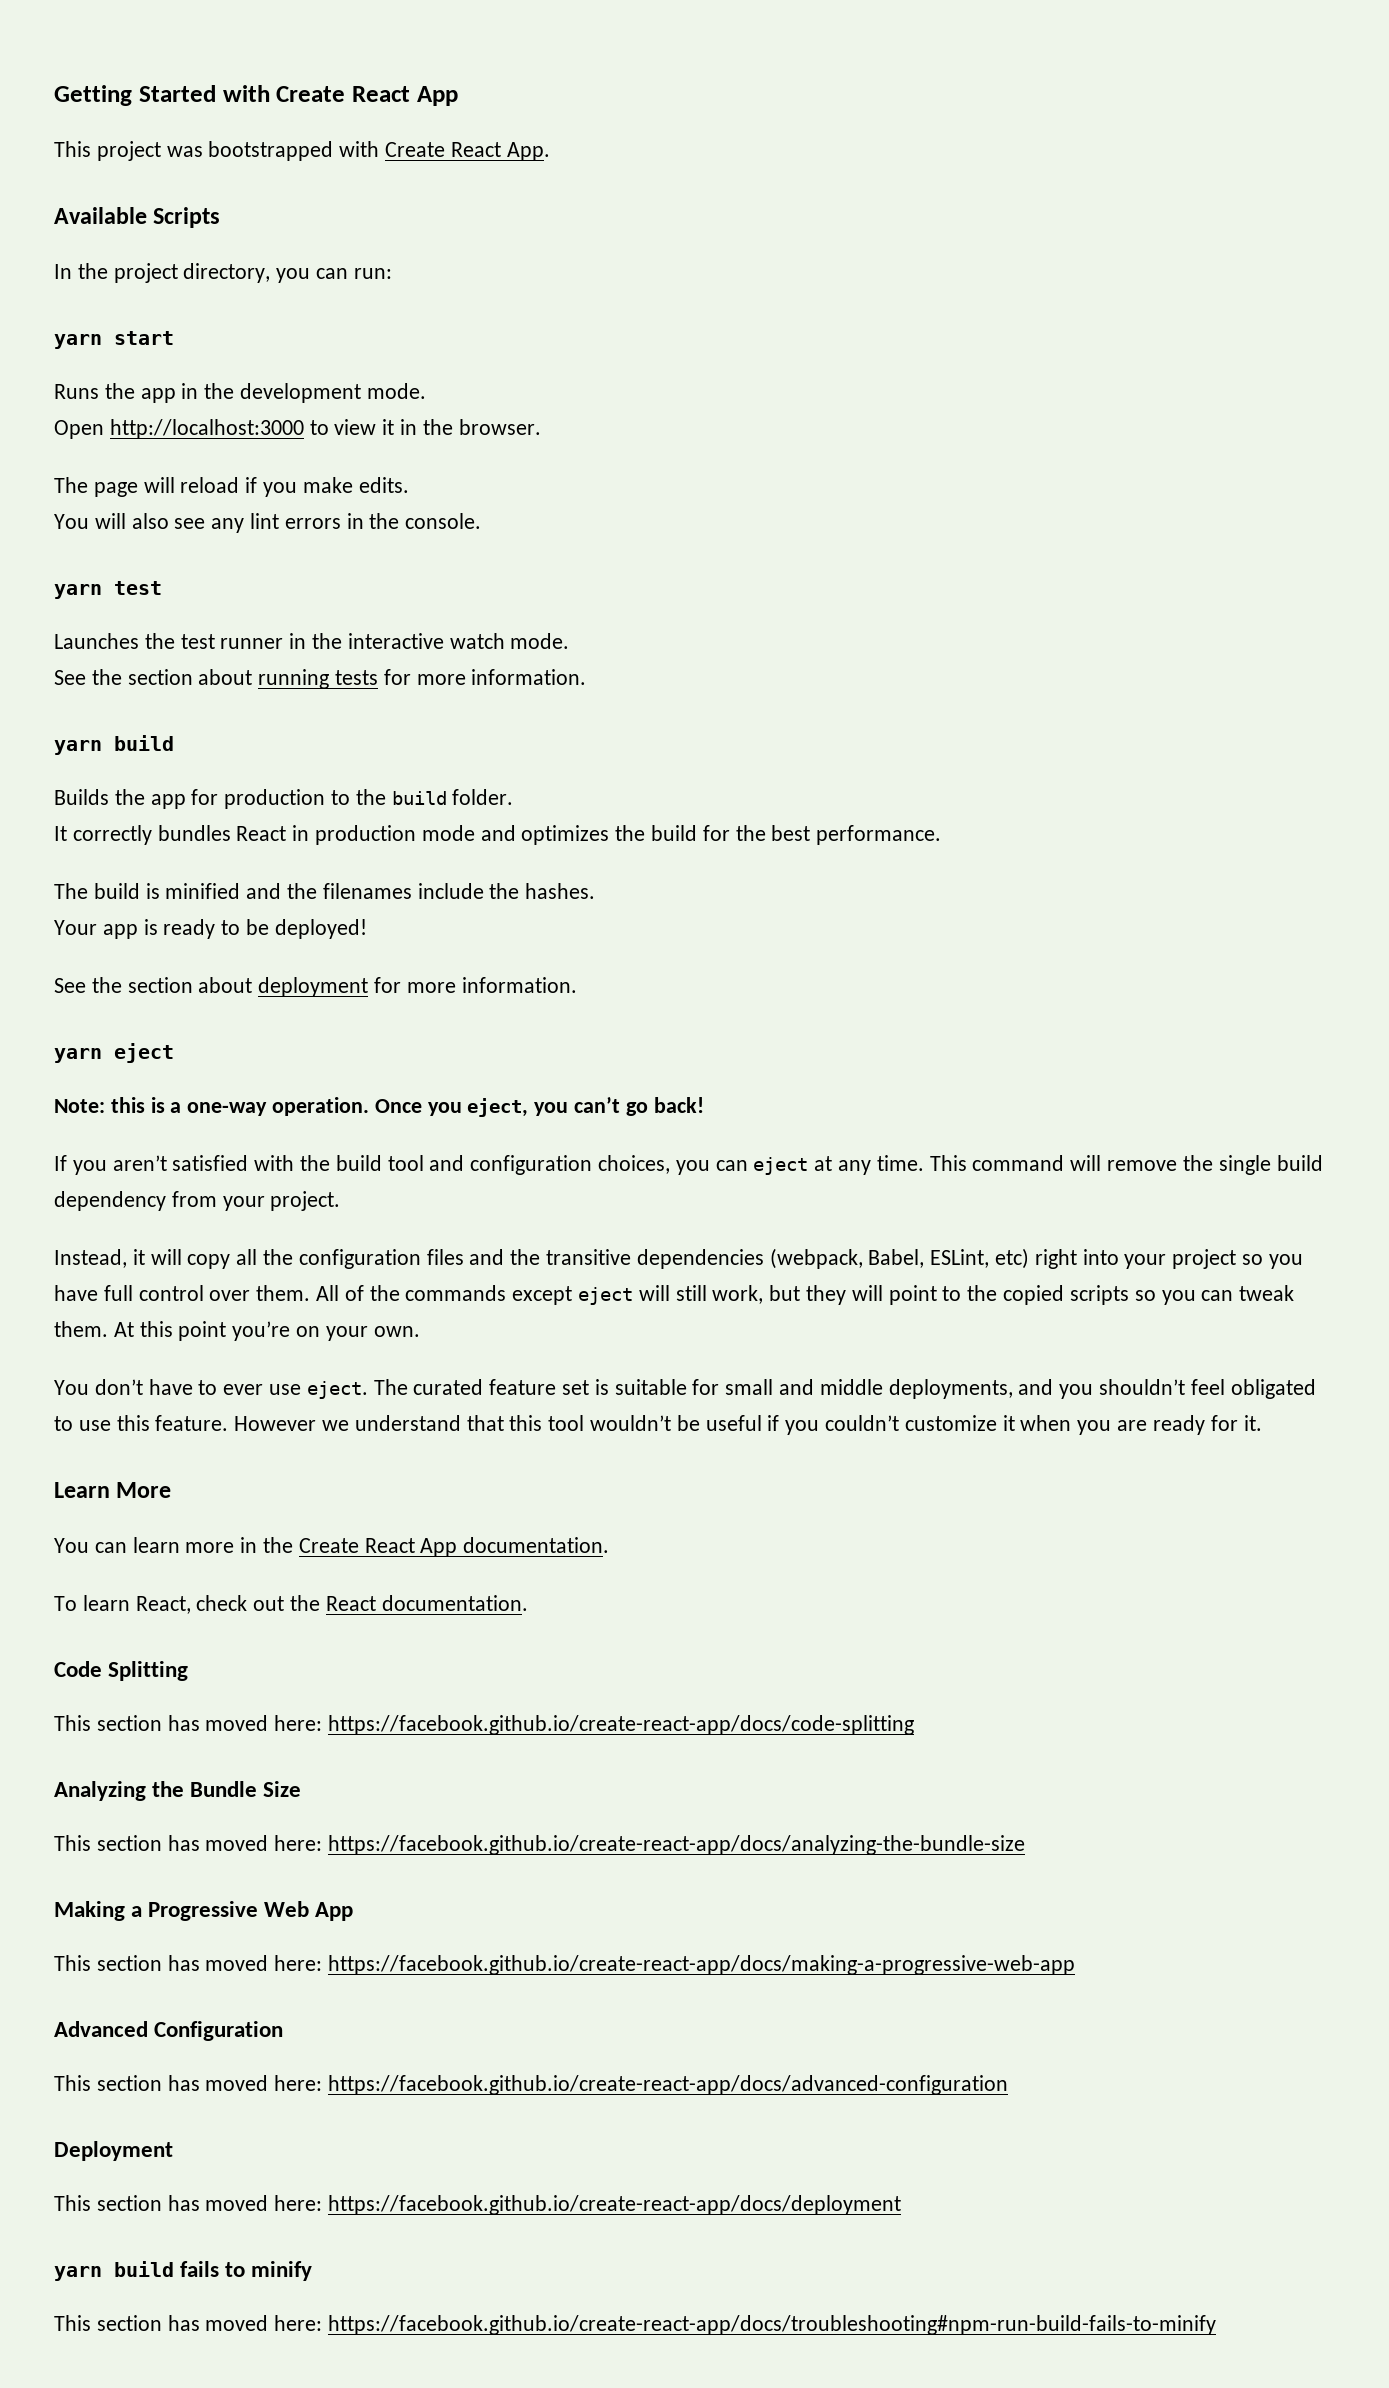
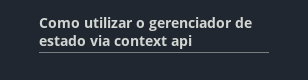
[54,85,458,106] [54,141,550,161] [54,207,221,228] [54,263,392,283] [54,331,174,349] [54,383,426,403] [54,419,541,439] [54,477,409,497] [54,513,482,533] [54,581,162,599] [54,633,570,649] [54,669,587,689] [54,735,174,755] [54,789,514,809] [54,825,942,845] [54,883,596,899] [54,919,367,939] [54,977,577,997] [54,1043,174,1063] [54,1097,704,1117] [54,1155,1323,1175] [54,1191,341,1211] [54,1248,1303,1269] [54,1285,1295,1305] [54,1321,420,1341] [54,1379,1316,1399] [54,1415,1262,1435] [54,1482,172,1498] [54,1537,610,1557] [54,1595,528,1614] [54,1661,189,1681] [54,1715,915,1735] [54,1781,302,1801] [54,1835,1026,1855] [54,1901,354,1921] [54,1955,1076,1975] [54,2021,284,2041] [54,2075,1009,2095] [54,2141,173,2161] [54,2195,902,2215] [54,2261,313,2281] [54,2315,1217,2335] Getting Started with Create React App // This project was bootstrapped with Create React App. // Available Scripts // In the project directory, you can run: // yarn start // Runs the app in the development mode. // Open http://localhost:3000 to view it in the browser. // The page will reload if you make edits. // You will also see any lint errors in the console. // yarn test // Launches the test runner in the interactive watch mode. // See the section about running tests for more information. // yarn build // Builds the app for production to the build folder. // It correctly bundles React in production mode and optimizes the build for the best performance. // The build is minified and the filenames include the hashes. // Your app is ready to be deployed! // See the section about deployment for more information. // yarn eject // Note: this is a one-way operation. Once you eject, you can’t go back! // If you aren’t satisfied with the build tool and configuration choices, you can eject at any time. This command will remove the single build dependency from your project. // Instead, it will copy all the configuration files and the transitive dependencies (webpack, Babel, ESLint, etc) right into your project so you have full control over them. All of the commands except eject will still work, but they will point to the copied scripts so you can tweak them. At this point you’re on your own. // You don’t have to ever use eject. The curated feature set is suitable for small and middle deployments, and you shouldn’t feel obligated to use this feature. However we understand that this tool wouldn’t be useful if you couldn’t customize it when you are ready for it. // Learn More // You can learn more in the Create React App documentation. // To learn React, check out the React documentation. // Code Splitting // This section has moved here: https://facebook.github.io/create-react-app/docs/code-splitting // Analyzing the Bundle Size // This section has moved here: https://facebook.github.io/create-react-app/docs/analyzing-the-bundle-size // Making a Progressive Web App // This section has moved here: https://facebook.github.io/create-react-app/docs/making-a-progressive-web-app // Advanced Configuration // This section has moved here: https://facebook.github.io/create-react-app/docs/advanced-configuration // Deployment // This section has moved here: https://facebook.github.io/create-react-app/docs/deployment // yarn build fails to minify // This section has moved here: https://facebook.github.io/create-react-app/docs/troubleshooting#npm-run-build-fails-to-minify -> [39,17,252,31] [39,35,192,49] Como utilizar o gerenciador de estado via context api

